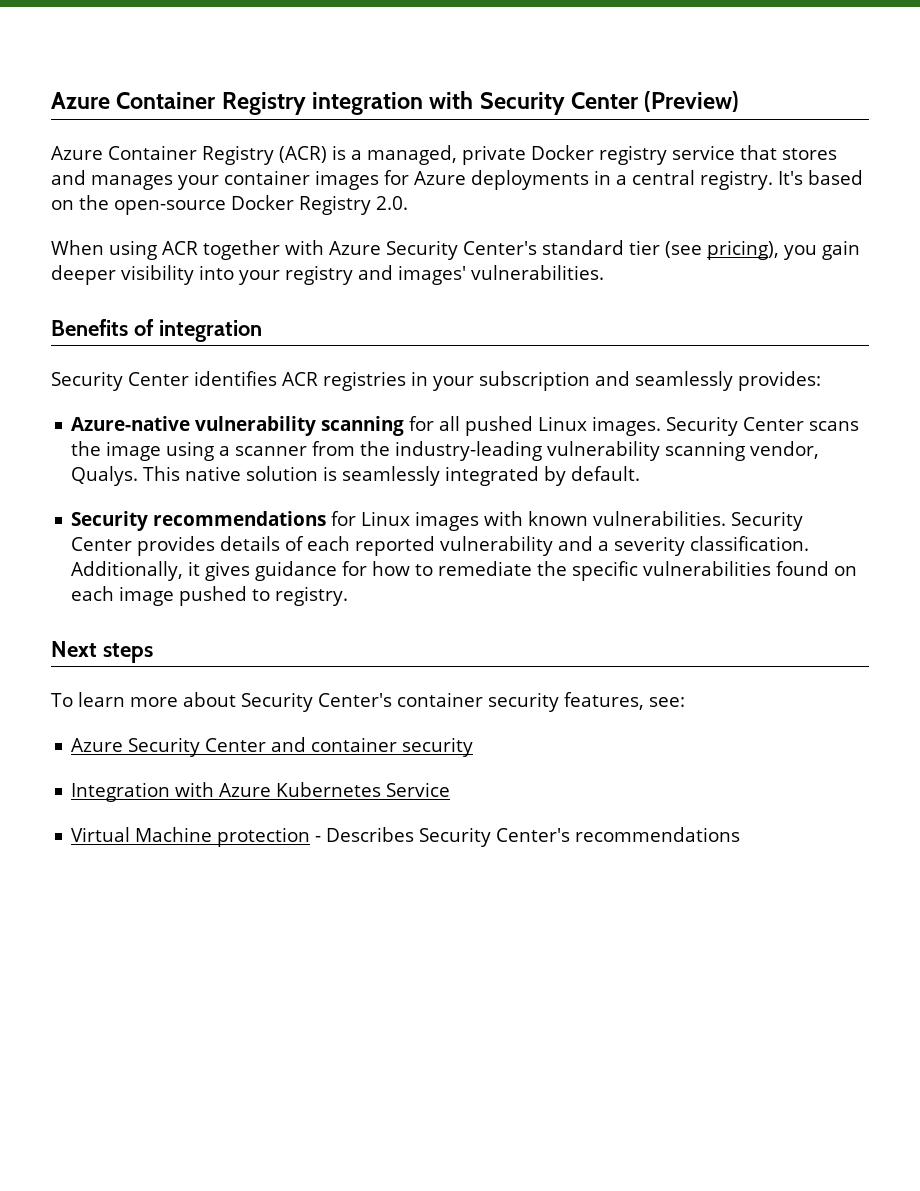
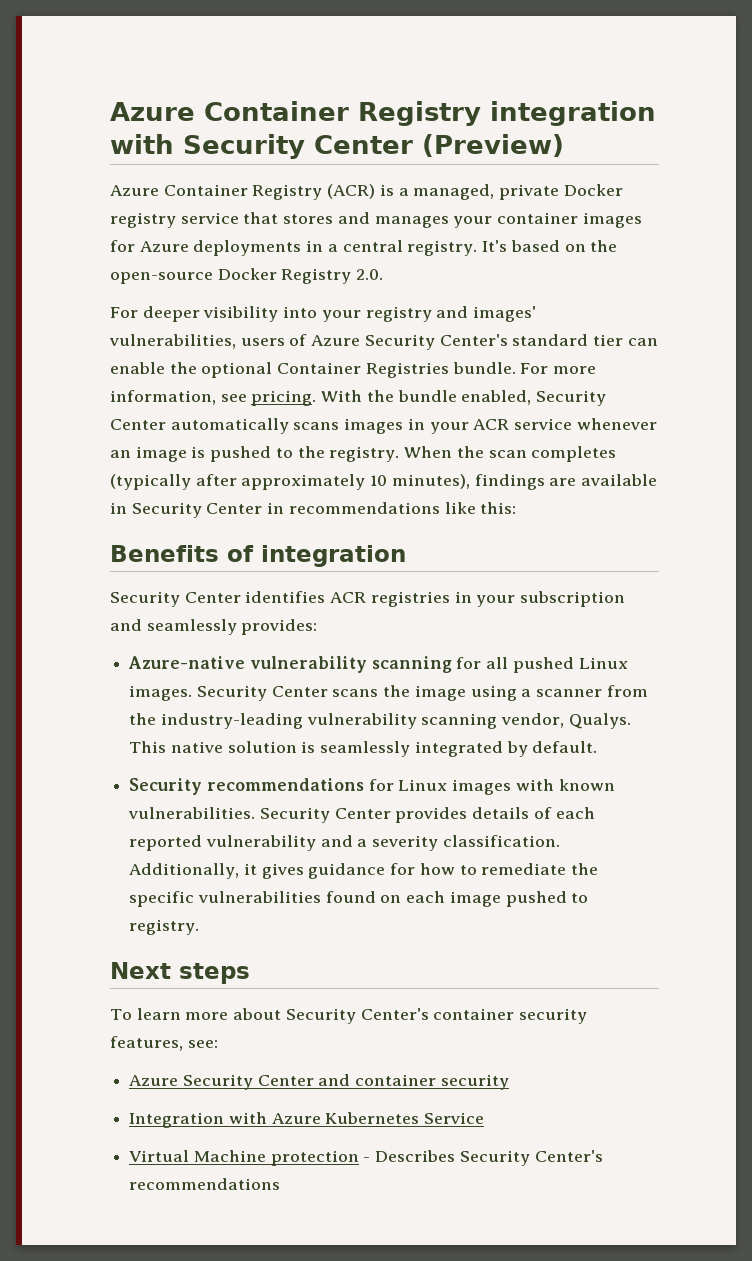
[51,240,861,260] When using ACR together with Azure Security Center's standard tier (see pricing), you gain -> [110,307,138,318] For
[471,265,604,280] vulnerabilities. -> [109,334,658,350] [110,362,597,378] [110,390,607,406] [110,418,657,434] [110,446,617,462] [110,474,658,490] [110,502,517,518] vulnerabilities, users of Azure Security Center's standard tier can enable the optional Container Registries bundle. For more information, see pricing. With the bundle enabled, Security Center automatically scans images in your ACR service whenever an image is pushed to the registry. When the scan completes (typically after approximately 10 minutes), findings are available in Security Center in recommendations like this:

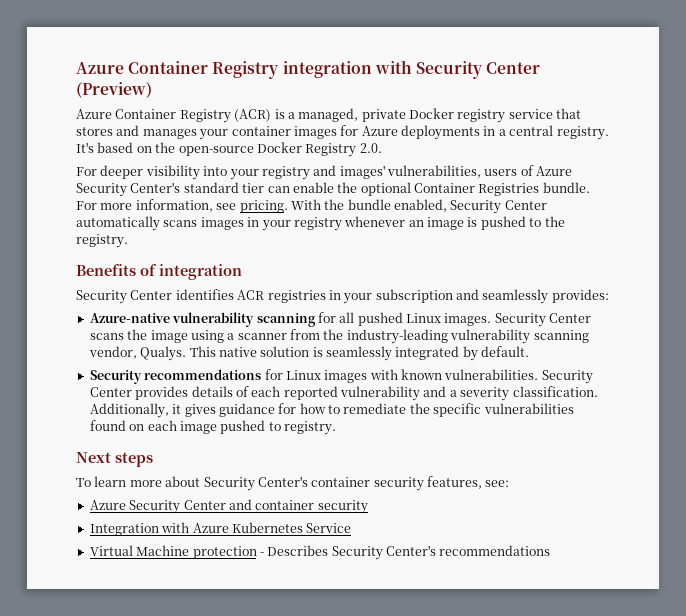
[473,418,573,430] ACR service -> [293,217,342,231] registry
[404,446,617,462] [110,474,658,490] [110,502,517,518] When the scan completes (typically after approximately 10 minutes), findings are available in Security Center in recommendations like this: -> (128, 241) none

